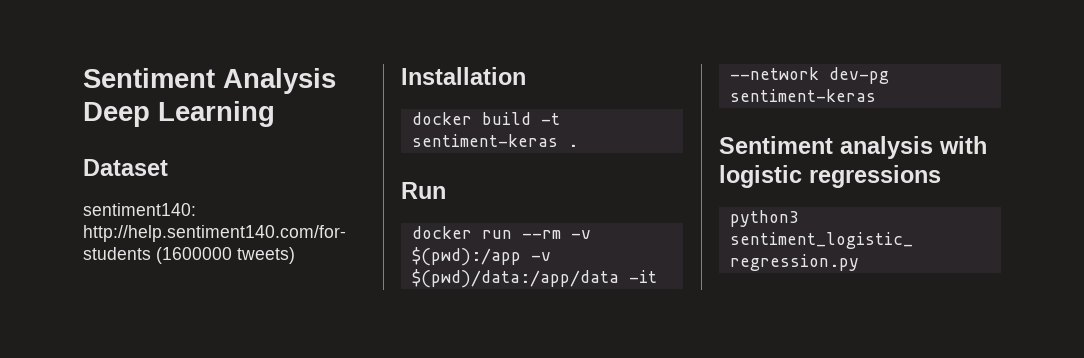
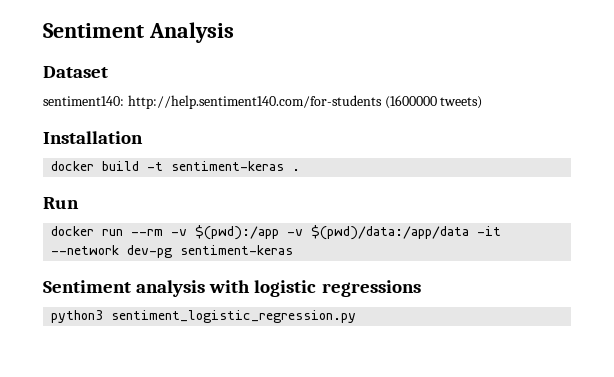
[83,101,275,127] Deep Learning -> (234, 32) none

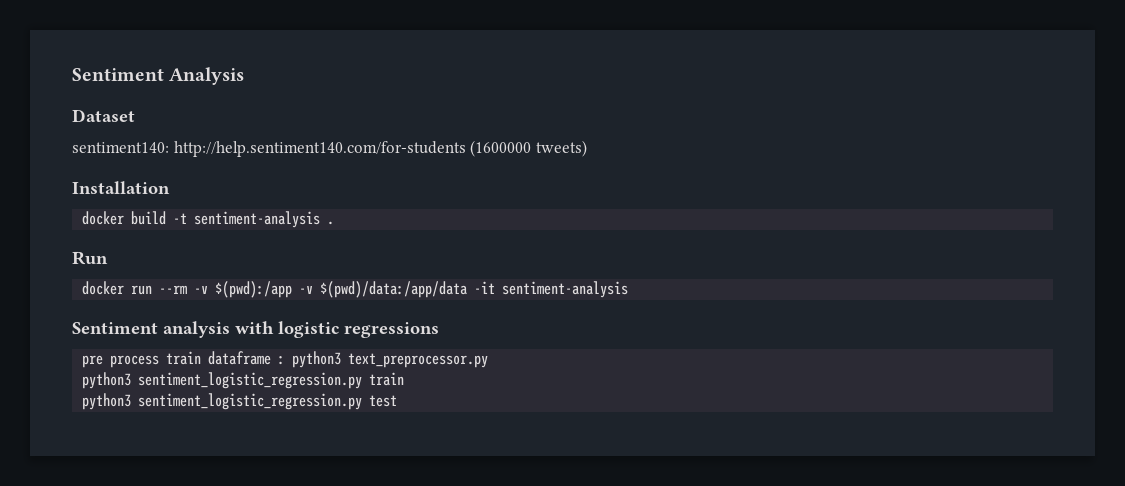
[171,161,285,171] sentiment-keras -> [194,211,321,228] sentiment-analysis
[51,245,294,258] --network dev-pg sentiment-keras -> [502,281,629,298] sentiment-analysis
[51,310,357,323] python3 sentiment_logistic_regression.py -> [82,351,489,368] [82,372,405,389] [82,393,398,410] pre process train dataframe : python3 text_preprocessor.py // python3 sentiment_logistic_regression.py train // python3 sentiment_logistic_regression.py test

